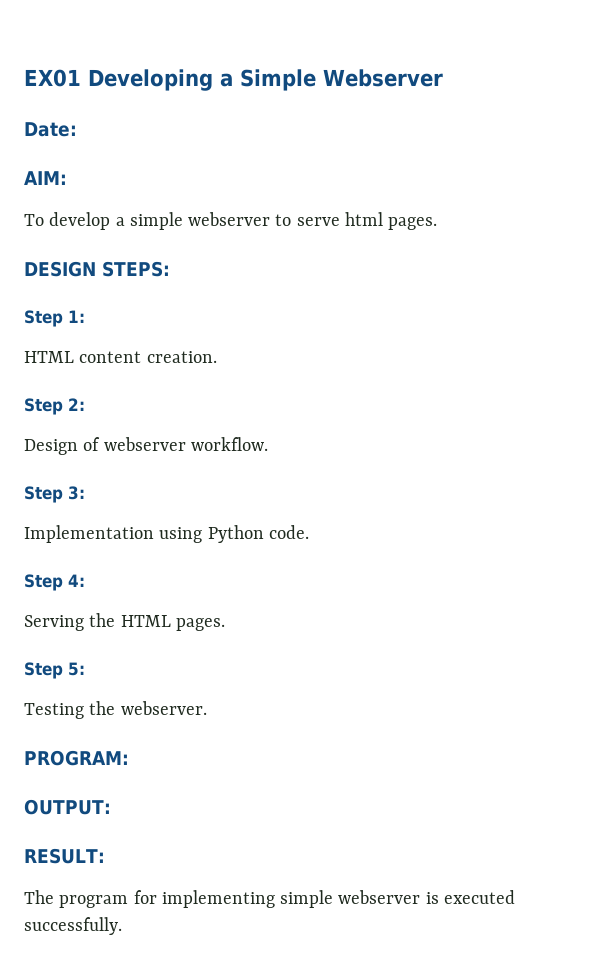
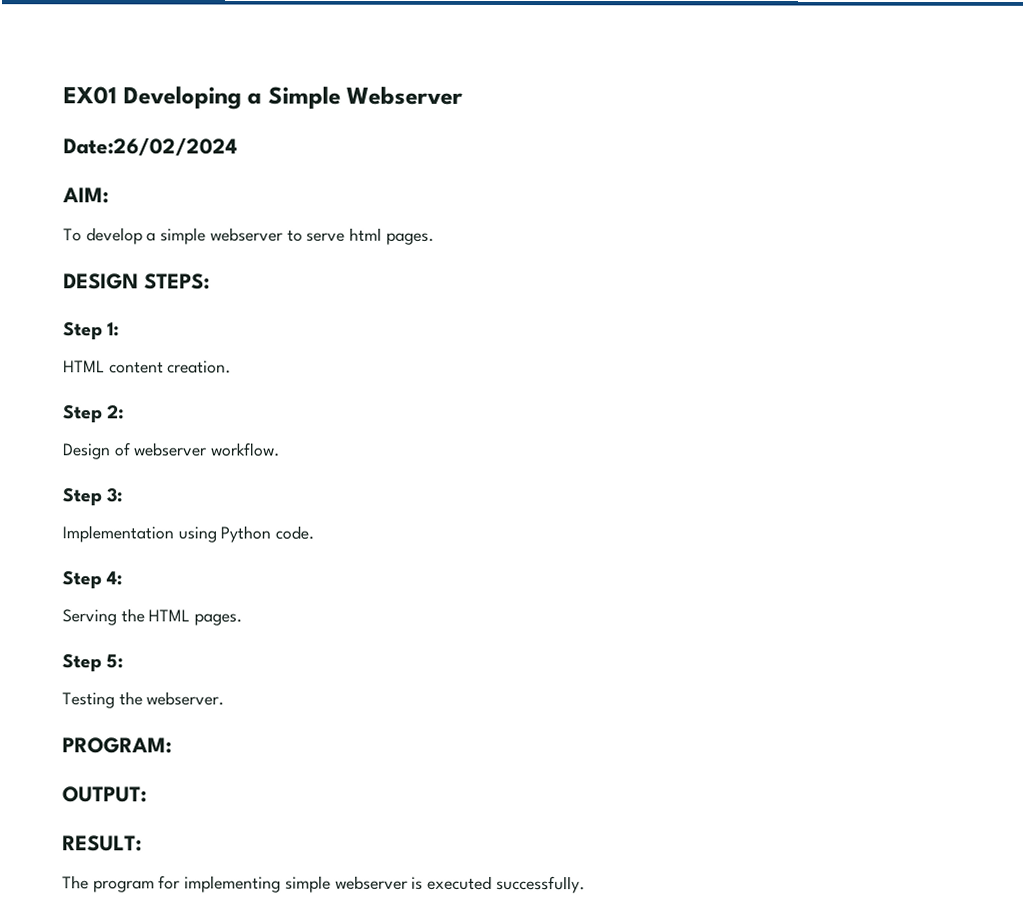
[24,122,77,137] Date: -> [63,137,238,157] Date:26/02/2024

